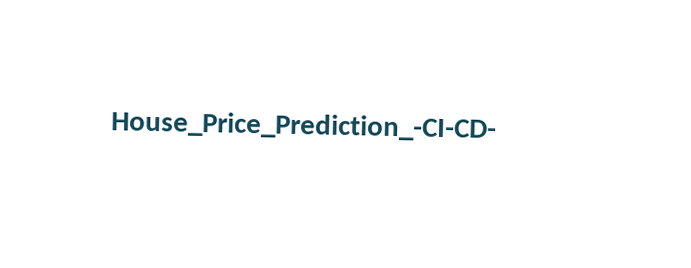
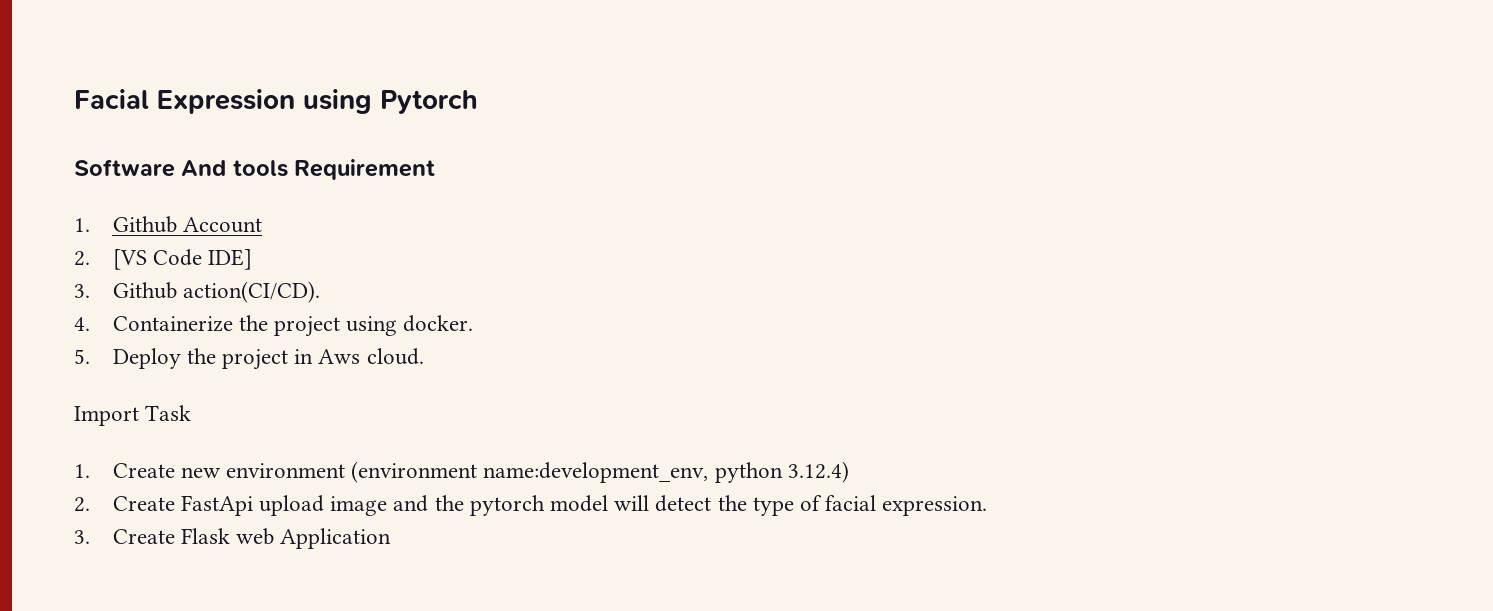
[110,110,497,143] House_Price_Prediction_-CI-CD- -> [74,89,477,114] [74,159,436,180] [74,216,262,233] [74,249,252,270] [74,281,320,303] [74,315,474,337] [74,348,424,370] [74,405,192,426] [74,461,849,483] [74,495,988,516] [74,528,392,549] Facial Expression using Pytorch // Software And tools Requirement // 1. Github Account // 2. [VS Code IDE] // 3. Github action(CI/CD). // 4. Containerize the project using docker. // 5. Deploy the project in Aws cloud. // Import Task // 1. Create new environment (environment name:development_env, python 3.12.4) // 2. Create FastApi upload image and the pytorch model will detect the type of facial expression. // 3. Create Flask web Application

